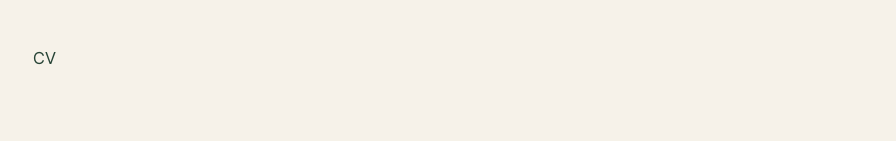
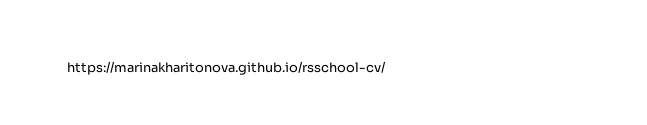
[33,51,56,65] CV -> [67,61,386,75] https://marinakharitonova.github.io/rsschool-cv/

